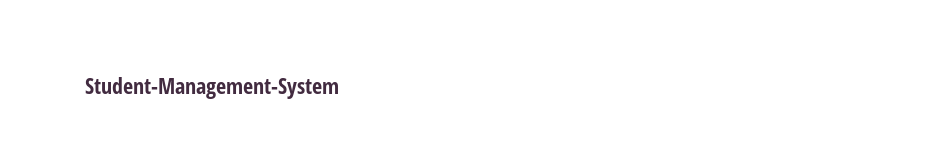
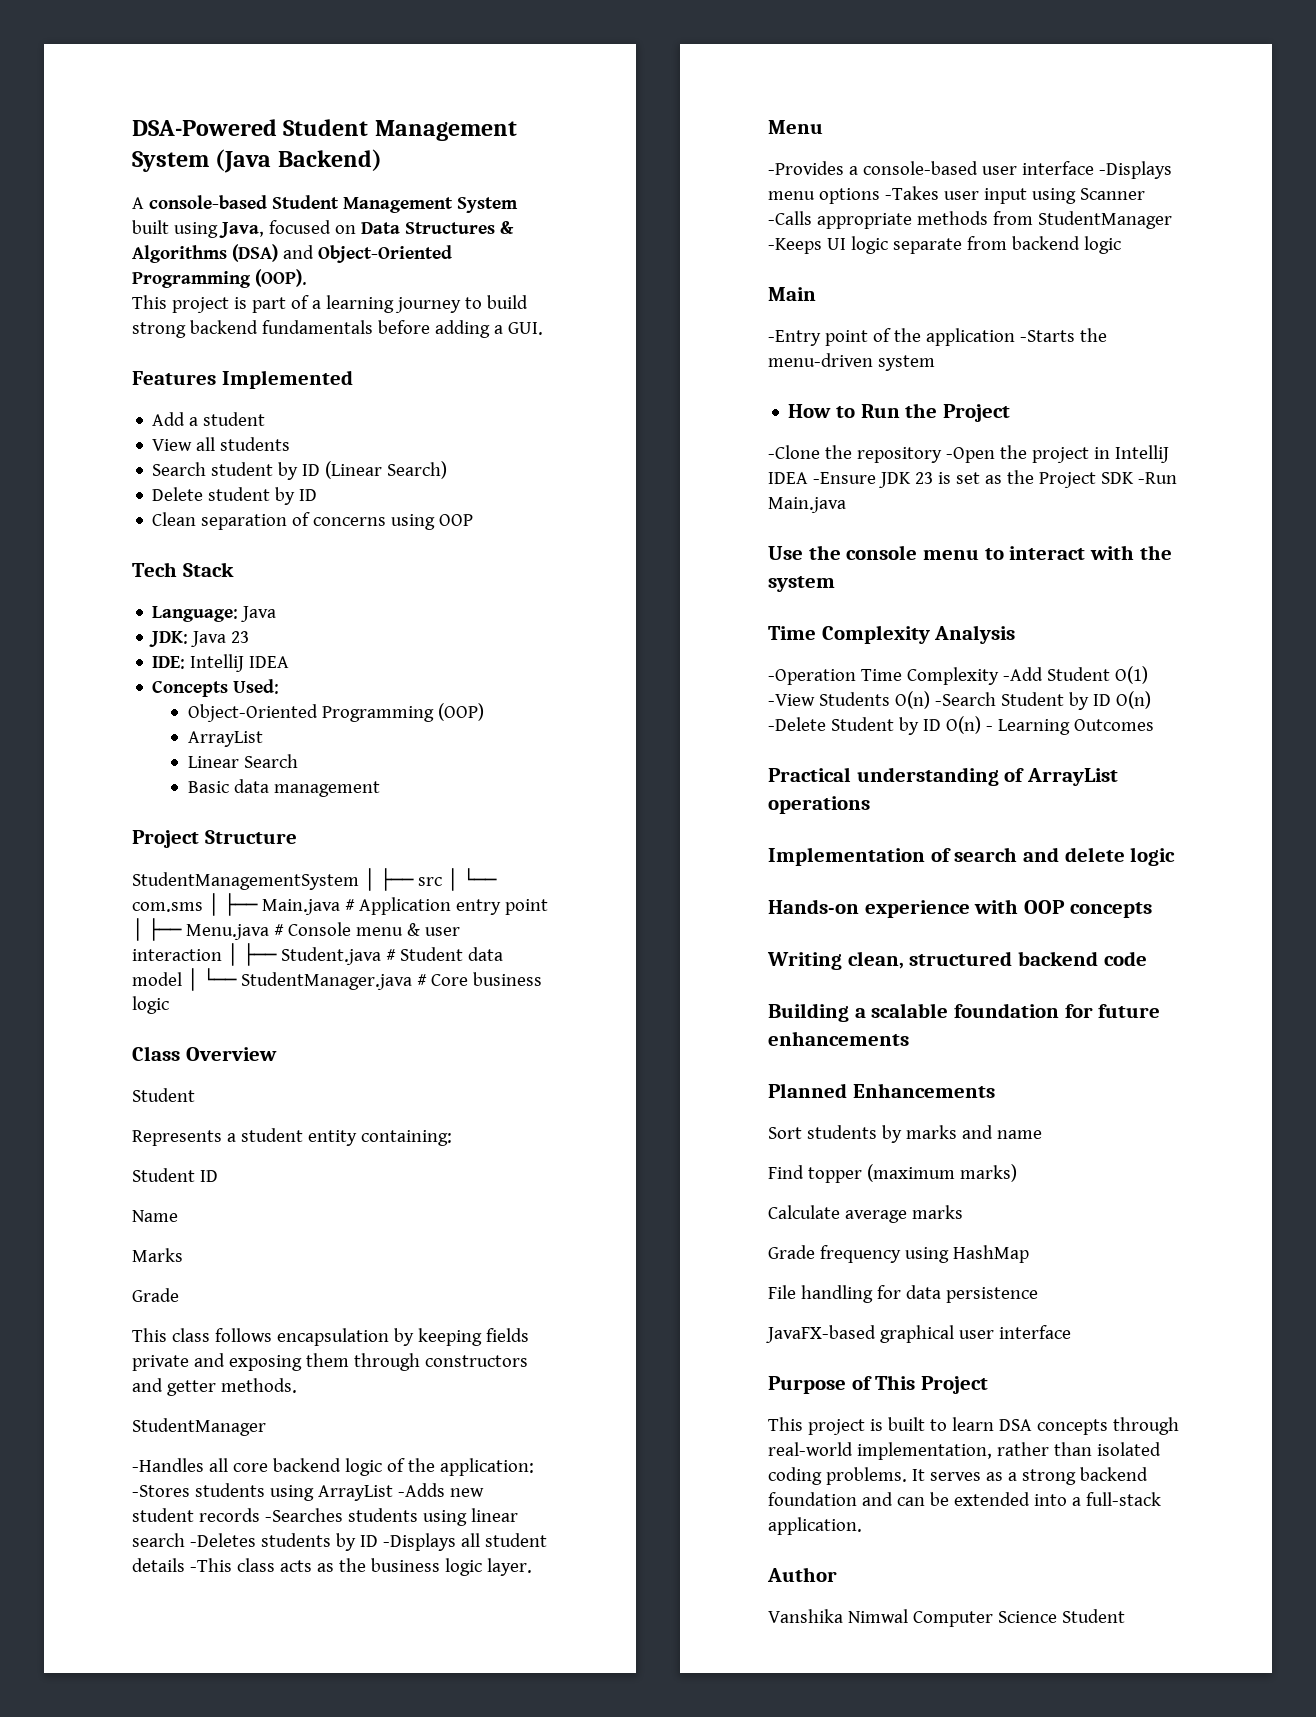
[85,77,339,99] Student-Management-System -> [132,119,517,141] [132,149,382,173] [132,195,518,213] [132,220,514,238] [132,244,452,263] [132,269,307,288] [132,295,528,313] [132,320,543,338] [132,370,353,389] [152,412,266,426] [152,437,291,451] [152,461,448,480] [152,487,318,505] [152,512,474,530] [132,562,234,577] [152,606,277,622] [149,631,250,647] [152,654,290,672] [152,679,280,697] [187,703,484,722] [187,731,263,747] [187,754,298,768] [187,779,380,797] [132,830,297,848] [132,868,497,891] [132,893,548,916] [132,918,460,941] [132,943,503,966] [132,968,542,991] [132,996,169,1014] [132,1046,277,1061] [132,1088,195,1102] [132,1128,452,1146] [132,1168,218,1182] [132,1210,178,1222] [132,1248,183,1262] [132,1288,179,1302] [132,1328,529,1346] [132,1353,528,1371] [132,1378,297,1396] [132,1418,266,1436] [132,1458,534,1476] [132,1483,484,1501] [132,1508,518,1526] [132,1533,547,1551] [132,1558,532,1576] [768,120,823,134] [768,161,1172,179] [768,186,1145,204] [768,211,1172,229] [768,236,1121,254] [768,287,816,301] [768,328,1107,346] [768,353,935,371] [788,403,1011,422] [768,445,1169,463] [768,470,1177,488] [768,497,846,513] [768,545,1172,560] [768,576,835,592] [768,625,1016,644] [768,666,1148,685] [768,691,1151,710] [768,716,1154,735] [768,767,1119,786] [768,796,870,814] [768,847,1176,866] [768,899,1152,918] [767,951,1147,970] [768,1003,1161,1022] [768,1031,909,1046] [768,1083,995,1098] [768,1125,1042,1143] [768,1164,1017,1183] [768,1205,963,1223] [768,1245,1029,1263] [768,1285,1038,1303] [766,1325,1071,1343] [768,1375,989,1394] [768,1417,1179,1435] [768,1442,1161,1460] [768,1467,1148,1485] [768,1492,1161,1506] [768,1517,862,1535] [767,1567,837,1582] [768,1609,1125,1627] DSA-Powered Student Management System (Java Backend) // A console-based Student Management System built using Java, focused on Data Structures & Algorithms (DSA) and Object-Oriented Programming (OOP). // This project is part of a learning journey to build strong backend fundamentals before adding a GUI. // Features Implemented // Add a student // View all students // Search student by ID (Linear Search) // Delete student by ID // Clean separation of concerns using OOP // Tech Stack // Language: Java // JDK: Java 23 // IDE: IntelliJ IDEA // Concepts Used: // Object-Oriented Programming (OOP) // ArrayList // Linear Search // Basic data management // Project Structure // StudentManagementSystem │ ├── src │ └── com.sms │ ├── Main.java # Application entry point │ ├── Menu.java # Console menu & user interaction │ ├── Student.java # Student data model │ └── StudentManager.java # Core business logic // Class Overview // Student // Represents a student entity containing: // Student ID // Name // Marks // Grade // This class follows encapsulation by keeping fields private and exposing them through constructors and getter methods. // StudentManager // -Handles all core backend logic of the application: -Stores students using ArrayList -Adds new student records -Searches students using linear search -Deletes students by ID -Displays all student details -This class acts as the business logic layer. // Menu // -Provides a console-based user interface -Displays menu options -Takes user input using Scanner -Calls appropriate methods from StudentManager -Keeps UI logic separate from backend logic // Main // -Entry point of the application -Starts the menu-driven system // How to Run the Project // -Clone the repository -Open the project in IntelliJ IDEA -Ensure JDK 23 is set as the Project SDK -Run Main.java // Use the console menu to interact with the system // Time Complexity Analysis // -Operation Time Complexity -Add Student O(1) -View Students O(n) -Search Student by ID O(n) -Delete Student by ID O(n) - Learning Outcomes // Practical understanding of ArrayList operations // Implementation of search and delete logic // Hands-on experience with OOP concepts // Writing clean, structured backend code // Building a scalable foundation for future enhancements // Planned Enhancements // Sort students by marks and name // Find topper (maximum marks) // Calculate average marks // Grade frequency using HashMap // File handling for data persistence // JavaFX-based graphical user interface // Purpose of This Project // This project is built to learn DSA concepts through real-world implementation, rather than isolated coding problems. It serves as a strong backend foundation and can be extended into a full-stack application. // Author // Vanshika Nimwal Computer Science Student

